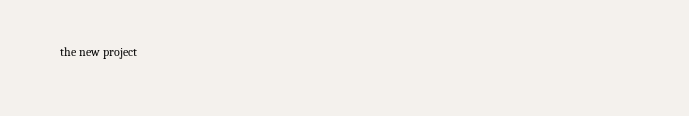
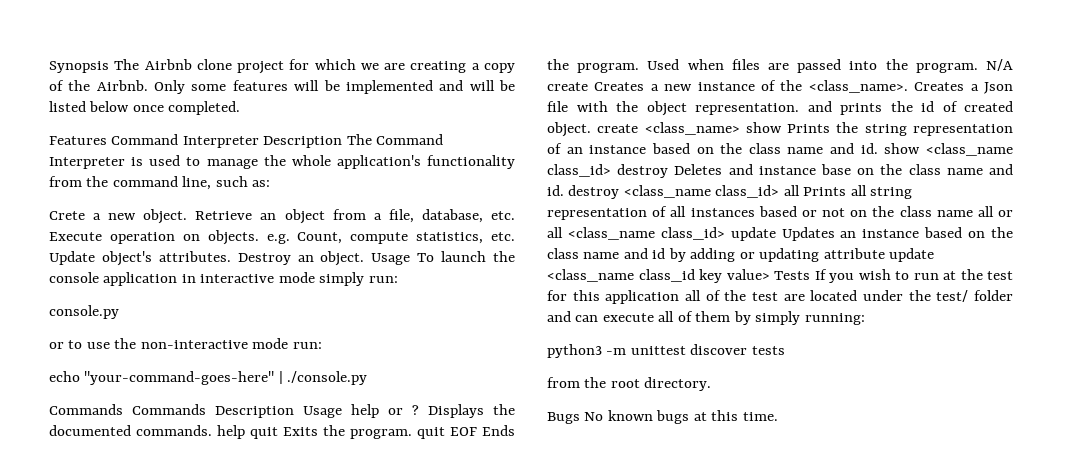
[60,47,138,59] the new project -> [49,59,515,74] [49,80,515,94] [49,101,241,115] [49,134,444,148] [49,155,515,169] [49,176,271,190] [49,209,515,224] [49,230,515,245] [49,251,516,266] [49,272,398,286] [49,305,119,319] [49,338,322,349] [49,371,368,385] [49,404,515,418] [49,425,515,439] [547,59,1013,73] [547,80,1013,94] [547,101,1013,116] [547,122,1013,137] [547,143,1013,156] [547,164,1013,178] [547,185,913,199] [547,206,1014,220] [547,227,1014,241] [547,248,935,262] [547,269,1013,283] [547,290,1013,304] [547,311,865,325] [547,344,785,358] [547,377,712,391] [547,410,778,424] Synopsis The Airbnb clone project for which we are creating a copy of the Airbnb. Only some features will be implemented and will be listed below once completed. // Features Command Interpreter Description The Command Interpreter is used to manage the whole application's functionality from the command line, such as: // Crete a new object. Retrieve an object from a file, database, etc. Execute operation on objects. e.g. Count, compute statistics, etc. Update object's attributes. Destroy an object. Usage To launch the console application in interactive mode simply run: // console.py // or to use the non-interactive mode run: // echo "your-command-goes-here" | ./console.py // Commands Commands Description Usage help or ? Displays the documented commands. help quit Exits the program. quit EOF Ends the program. Used when files are passed into the program. N/A create Creates a new instance of the <class_name>. Creates a Json file with the object representation. and prints the id of created object. create <class_name> show Prints the string representation of an instance based on the class name and id. show <class_name class_id> destroy Deletes and instance base on the class name and id. destroy <class_name class_id> all Prints all string representation of all instances based or not on the class name all or all <class_name class_id> update Updates an instance based on the class name and id by adding or updating attribute update <class_name class_id key value> Tests If you wish to run at the test for this application all of the test are located under the test/ folder and can execute all of them by simply running: // python3 -m unittest discover tests // from the root directory. // Bugs No known bugs at this time.

